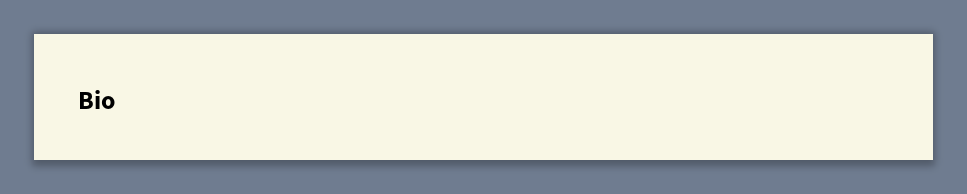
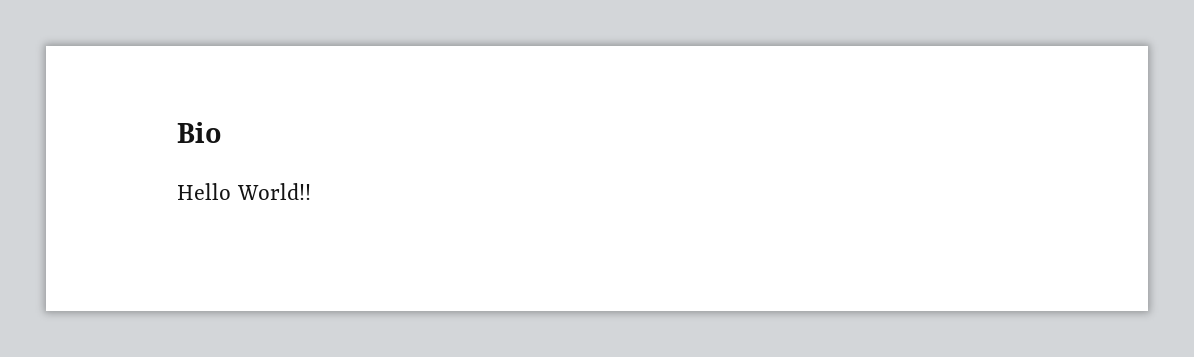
(115, 99) none -> [177,183,311,200] // Hello World!!

